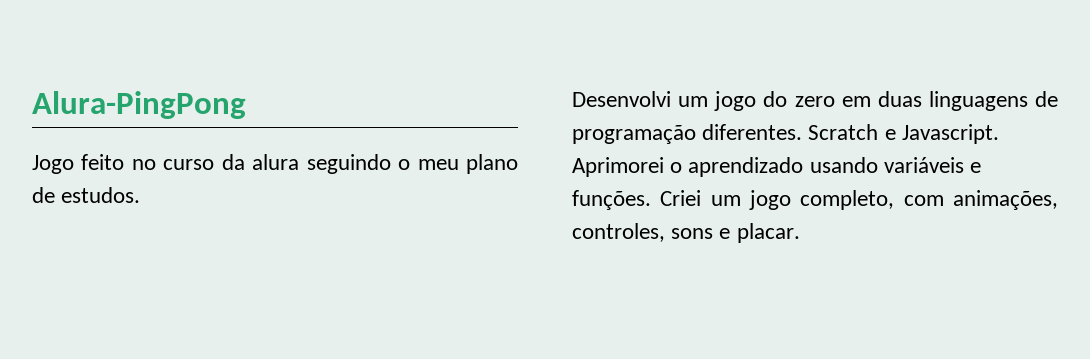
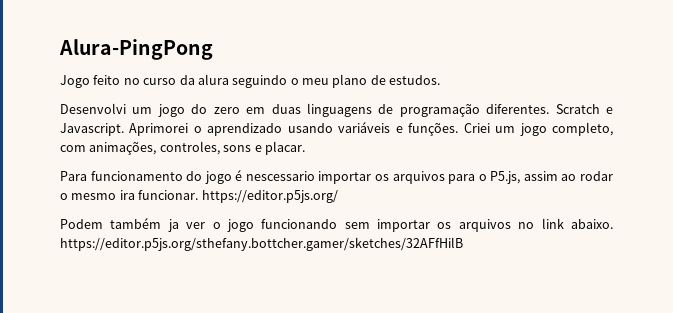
(800, 233) none -> [60,170,613,184] [60,190,338,203] [60,218,613,232] [60,237,463,251] // Para funcionamento do jogo é nescessario importar os arquivos para o P5.js, assim ao rodar o mesmo ira funcionar. https://editor.p5js.org/ // Podem também ja ver o jogo funcionando sem importar os arquivos no link abaixo. https://editor.p5js.org/sthefany.bottcher.gamer/sketches/32AFfHilB

